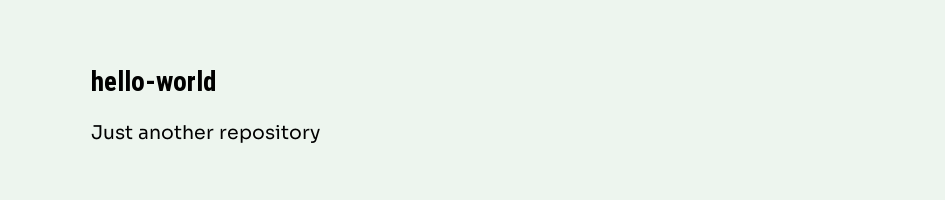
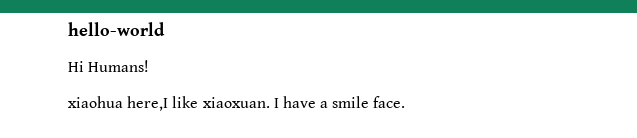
[91,124,321,143] Just another repository -> [68,60,150,72] [68,96,406,111] Hi Humans! // xiaohua here,I like xiaoxuan. I have a smile face.

